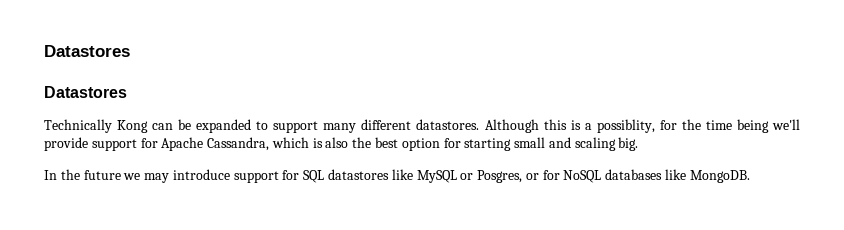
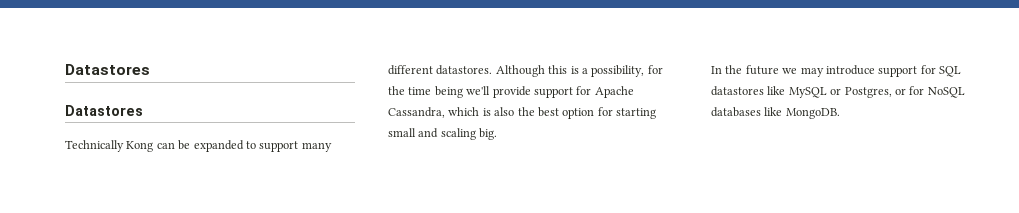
[596,119,655,133] possiblity, -> [591,65,645,77] possibility,
[477,170,523,183] Posgres, -> [844,87,892,98] Postgres,

